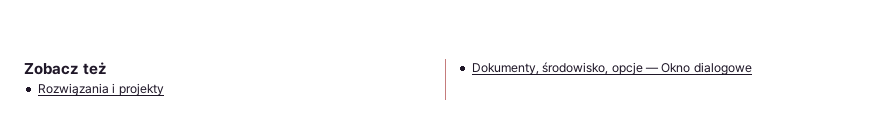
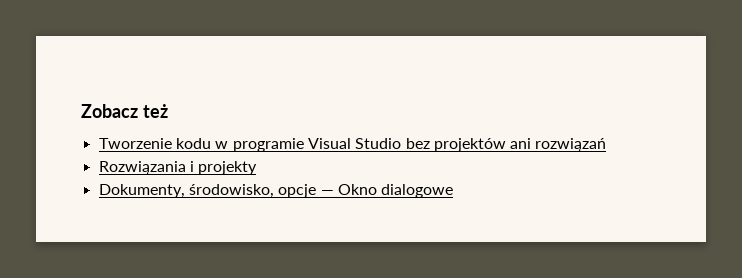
(108, 68) none -> [98,138,607,152] // Tworzenie kodu w programie Visual Studio bez projektów ani rozwiązań

